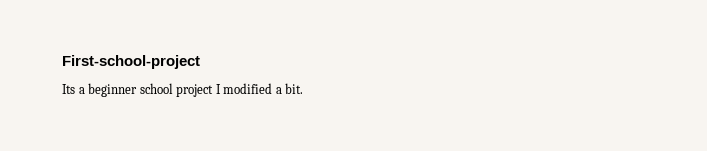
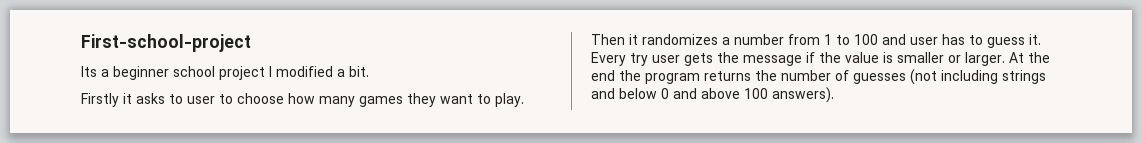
(304, 88) none -> [81,93,524,107] [591,34,1041,48] [591,52,1050,66] [591,69,1046,85] [591,87,834,103] // Firstly it asks to user to choose how many games they want to play. Then it randomizes a number from 1 to 100 and user has to guess it. Every try user gets the message if the value is smaller or larger. At the end the program returns the number of guesses (not including strings and below 0 and above 100 answers).

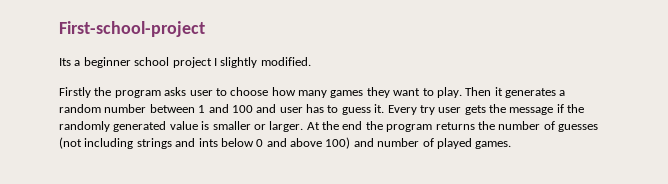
[276,66,369,77] [81,93,183,107] modified a bit. // Firstly it asks to -> [220,57,311,68] [59,87,187,98] slightly modified. // Firstly the program asks
[642,34,850,45] randomizes a number from 1 to -> [505,88,566,98] [59,104,229,113] generates a random number between 1 and
(841, 57) none -> [59,121,167,132] randomly generated
(615, 93) none -> [198,138,218,147] ints
[744,87,834,103] 100 answers). -> [325,137,512,149] 100) and number of played games.

